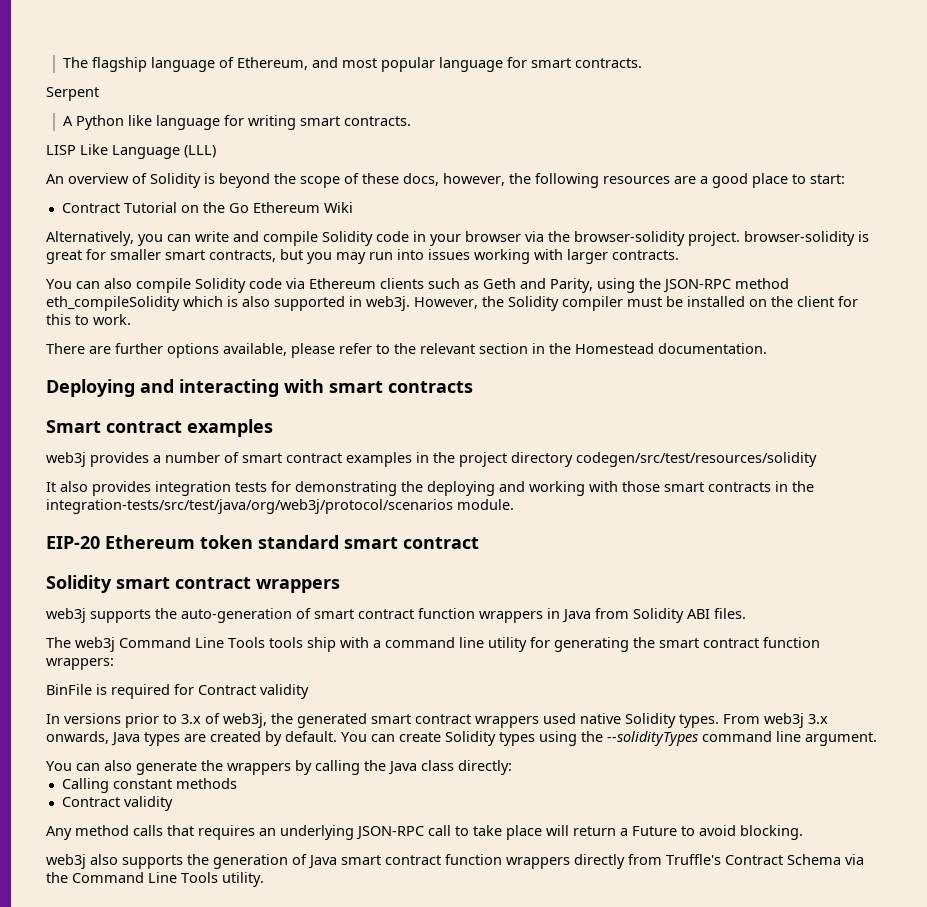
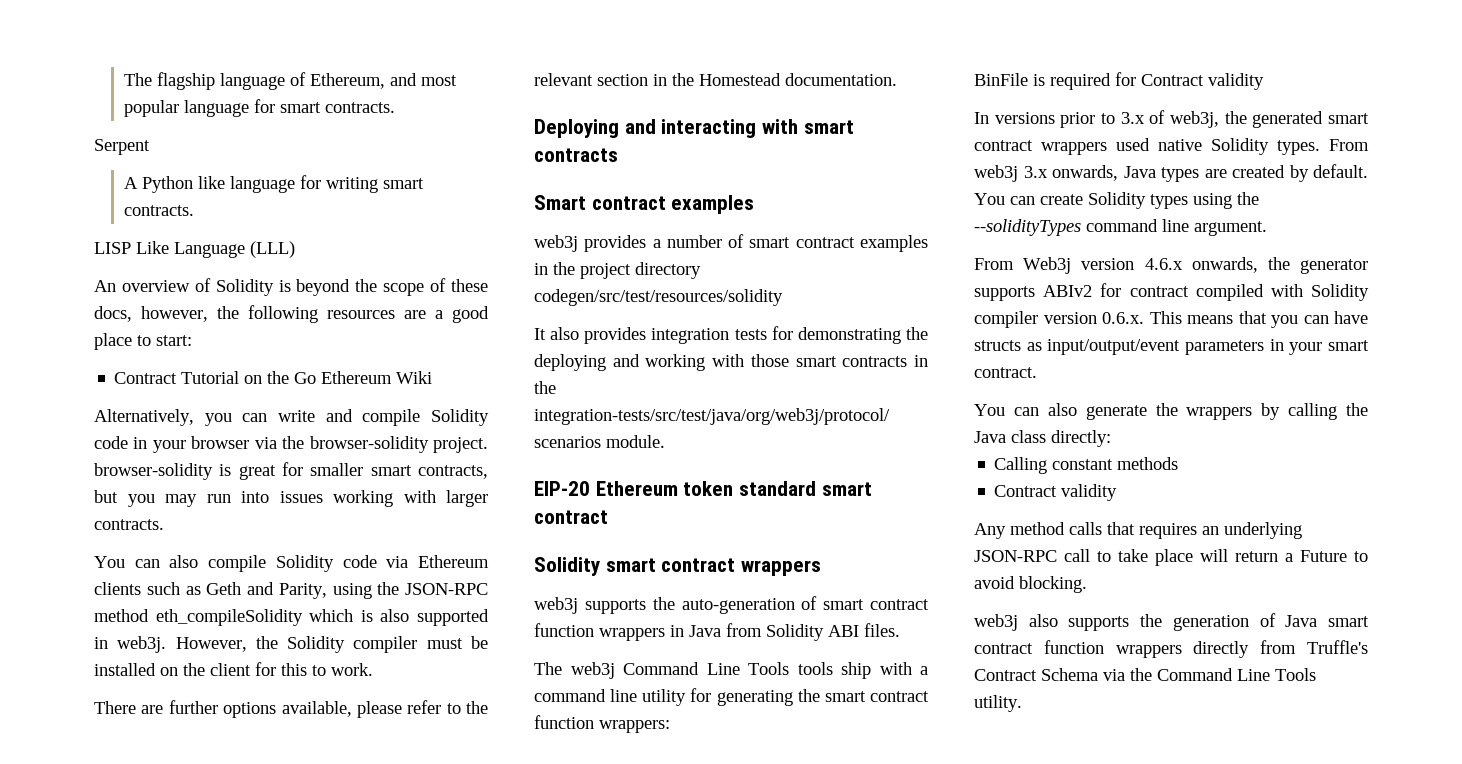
(877, 739) none -> [974,257,1368,274] [974,283,1369,301] [974,311,1368,328] [974,339,1369,355] [974,367,1037,378] // From Web3j version 4.6.x onwards, the generator supports ABIv2 for contract compiled with Solidity compiler version 0.6.x. This means that you can have structs as input/output/event parameters in your smart contract.

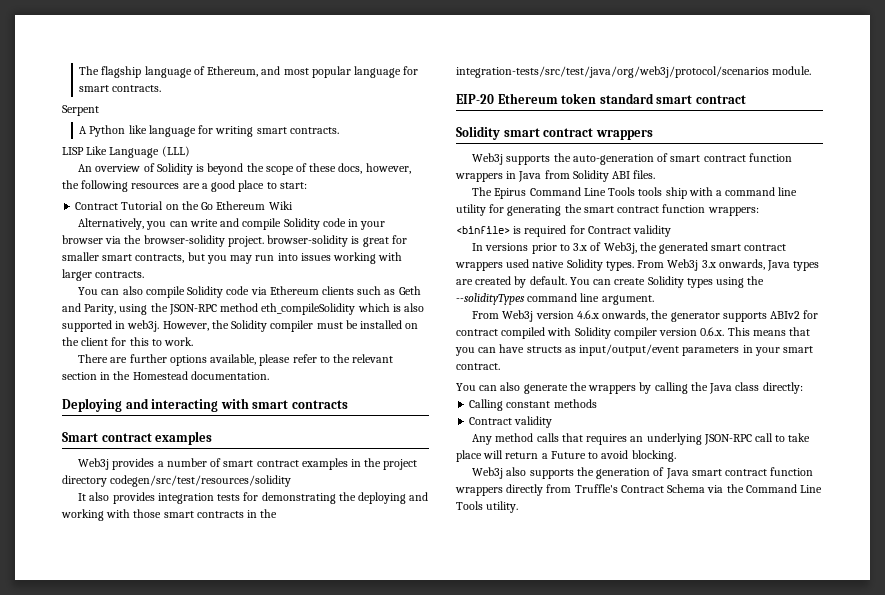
[534,235,578,252] web3j -> [78,458,110,470] Web3j
[534,597,578,614] web3j -> [472,153,504,165] Web3j
[570,662,615,679] web3j -> [494,188,527,199] Epirus
[974,73,1028,86] BinFile -> [456,226,510,234] <binfile>
[1170,111,1219,128] web3j, -> [603,242,637,254] Web3j,
[974,165,1018,182] web3j -> [667,259,699,271] Web3j
[974,614,1018,631] web3j -> [472,467,504,479] Web3j

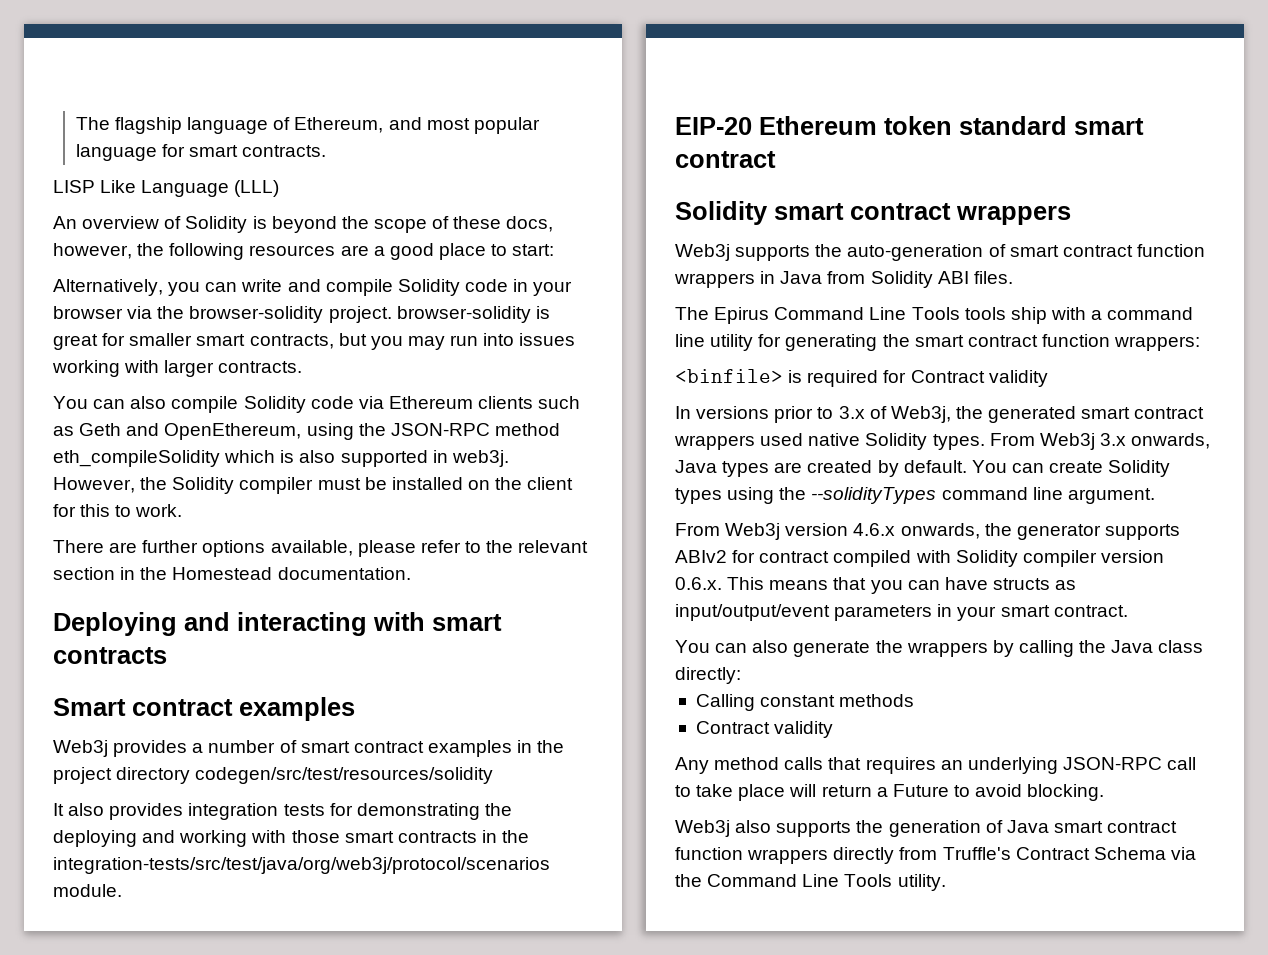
[62,105,99,116] [79,125,339,137] // Serpent // A Python like language for writing smart contracts. -> (327, 151) none
[75,201,293,210] // Contract Tutorial on the Go Ethereum Wiki -> (555, 250) none
[84,304,117,315] Parity, -> [164,423,302,440] OpenEthereum,

